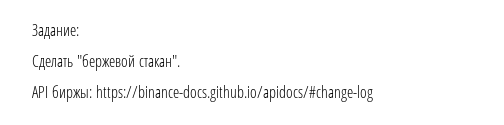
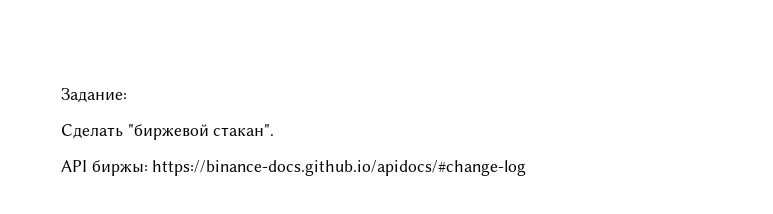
[77,54,136,71] "бержевой -> [127,124,209,140] "биржевой

